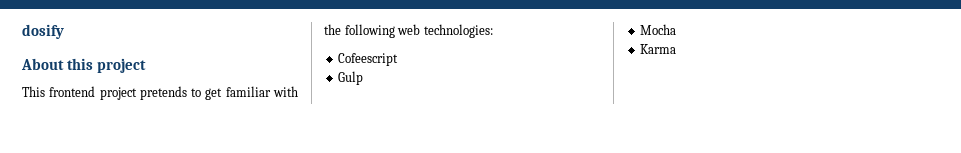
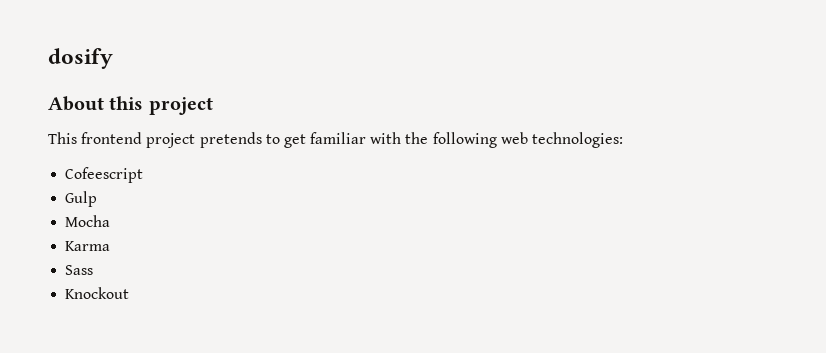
(677, 49) none -> [65,265,94,275] [65,287,130,299] // Sass // Knockout

